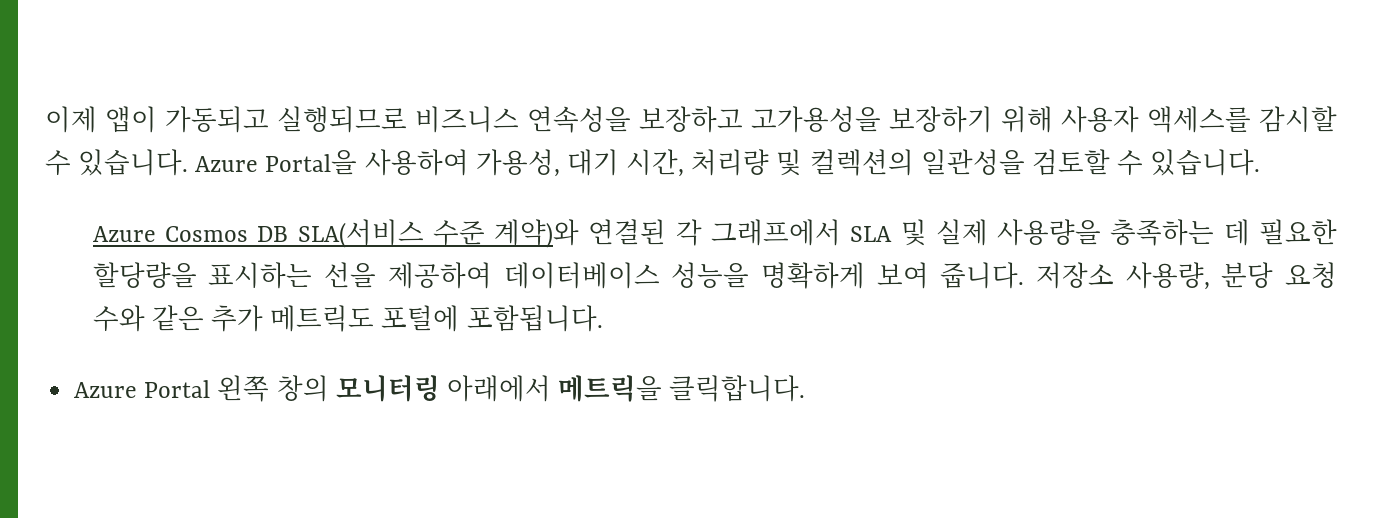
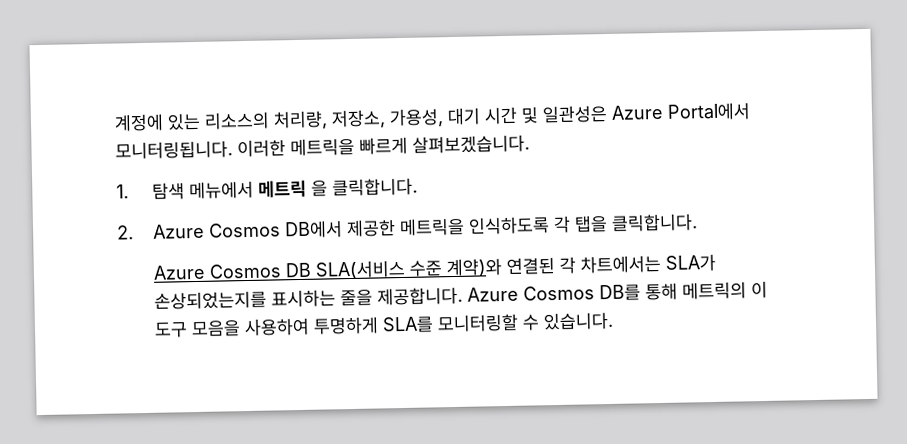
[45,106,1337,133] [45,149,1261,177] 이제 앱이 가동되고 실행되므로 비즈니스 연속성을 보장하고 고가용성을 보장하기 위해 사용자 액세스를 감시할 수 있습니다. Azure Portal을 사용하여 가용성, 대기 시간, 처리량 및 컬렉션의 일관성을 검토할 수 있습니다. -> [114,102,751,132] [115,134,530,160] [116,177,418,200] [117,213,698,240] 계정에 있는 리소스의 처리량, 저장소, 가용성, 대기 시간 및 일관성은 Azure Portal에서 모니터링됩니다. 이러한 메트릭을 빠르게 살펴보겠습니다. // 1. 탐색 메뉴에서 메트릭 을 클릭합니다. // 2. Azure Cosmos DB에서 제공한 메트릭을 인식하도록 각 탭을 클릭합니다.
[711,219,1337,246] [92,262,1338,290] [92,305,603,332] [74,375,806,402] 그래프에서 SLA 및 실제 사용량을 충족하는 데 필요한 할당량을 표시하는 선을 제공하여 데이터베이스 성능을 명확하게 보여 줍니다. 저장소 사용량, 분당 요청 수와 같은 추가 메트릭도 포털에 포함됩니다. // Azure Portal 왼쪽 창의 모니터링 아래에서 메트릭을 클릭합니다. -> [579,253,716,274] [153,280,768,310] [153,311,614,338] 차트에서는 SLA가 손상되었는지를 표시하는 줄을 제공합니다. Azure Cosmos DB를 통해 메트릭의 이 도구 모음을 사용하여 투명하게 SLA를 모니터링할 수 있습니다.

